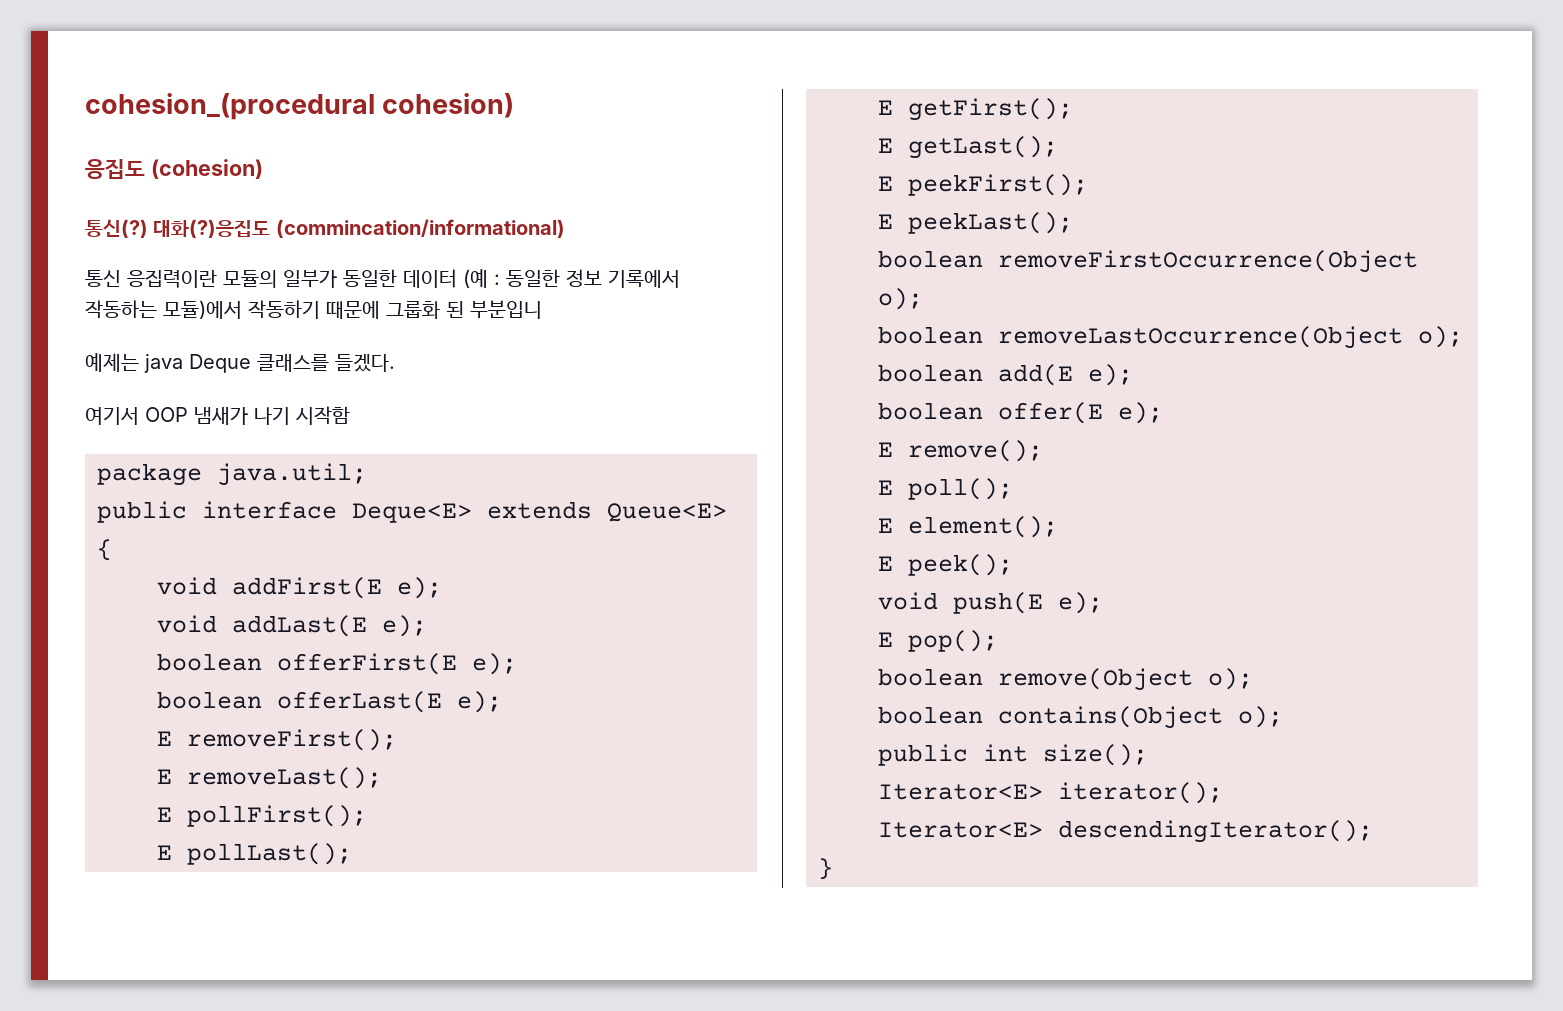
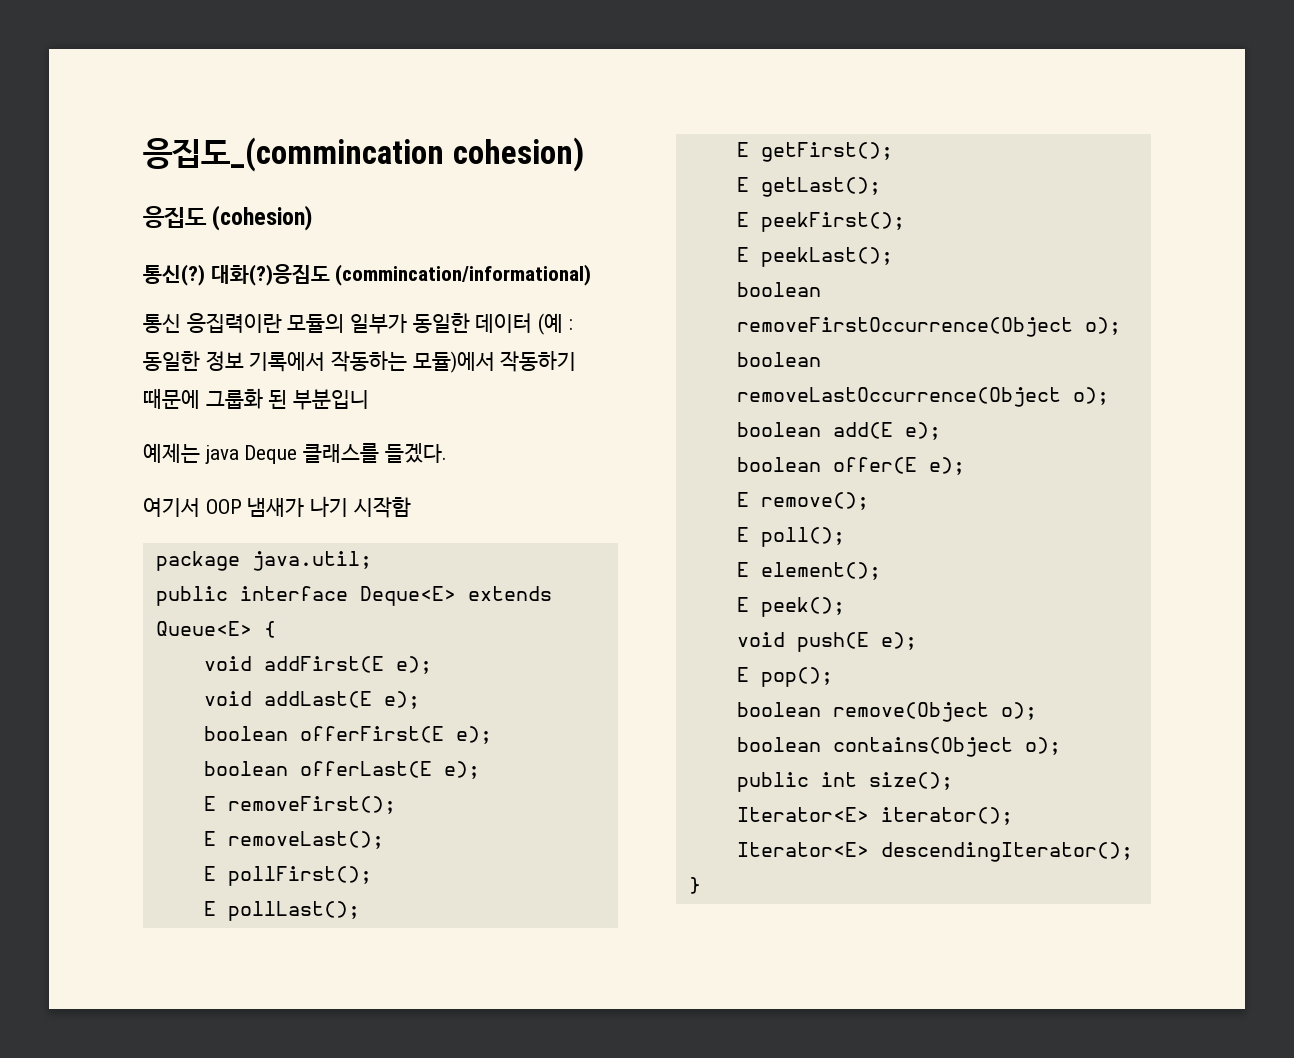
[85,93,375,120] cohesion_(procedural -> [143,137,444,172] 응집도_(commincation

